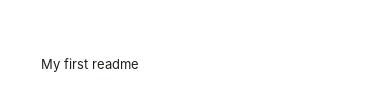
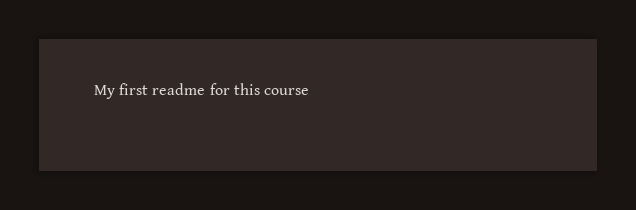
(139, 64) none -> [209,83,309,95] for this course

